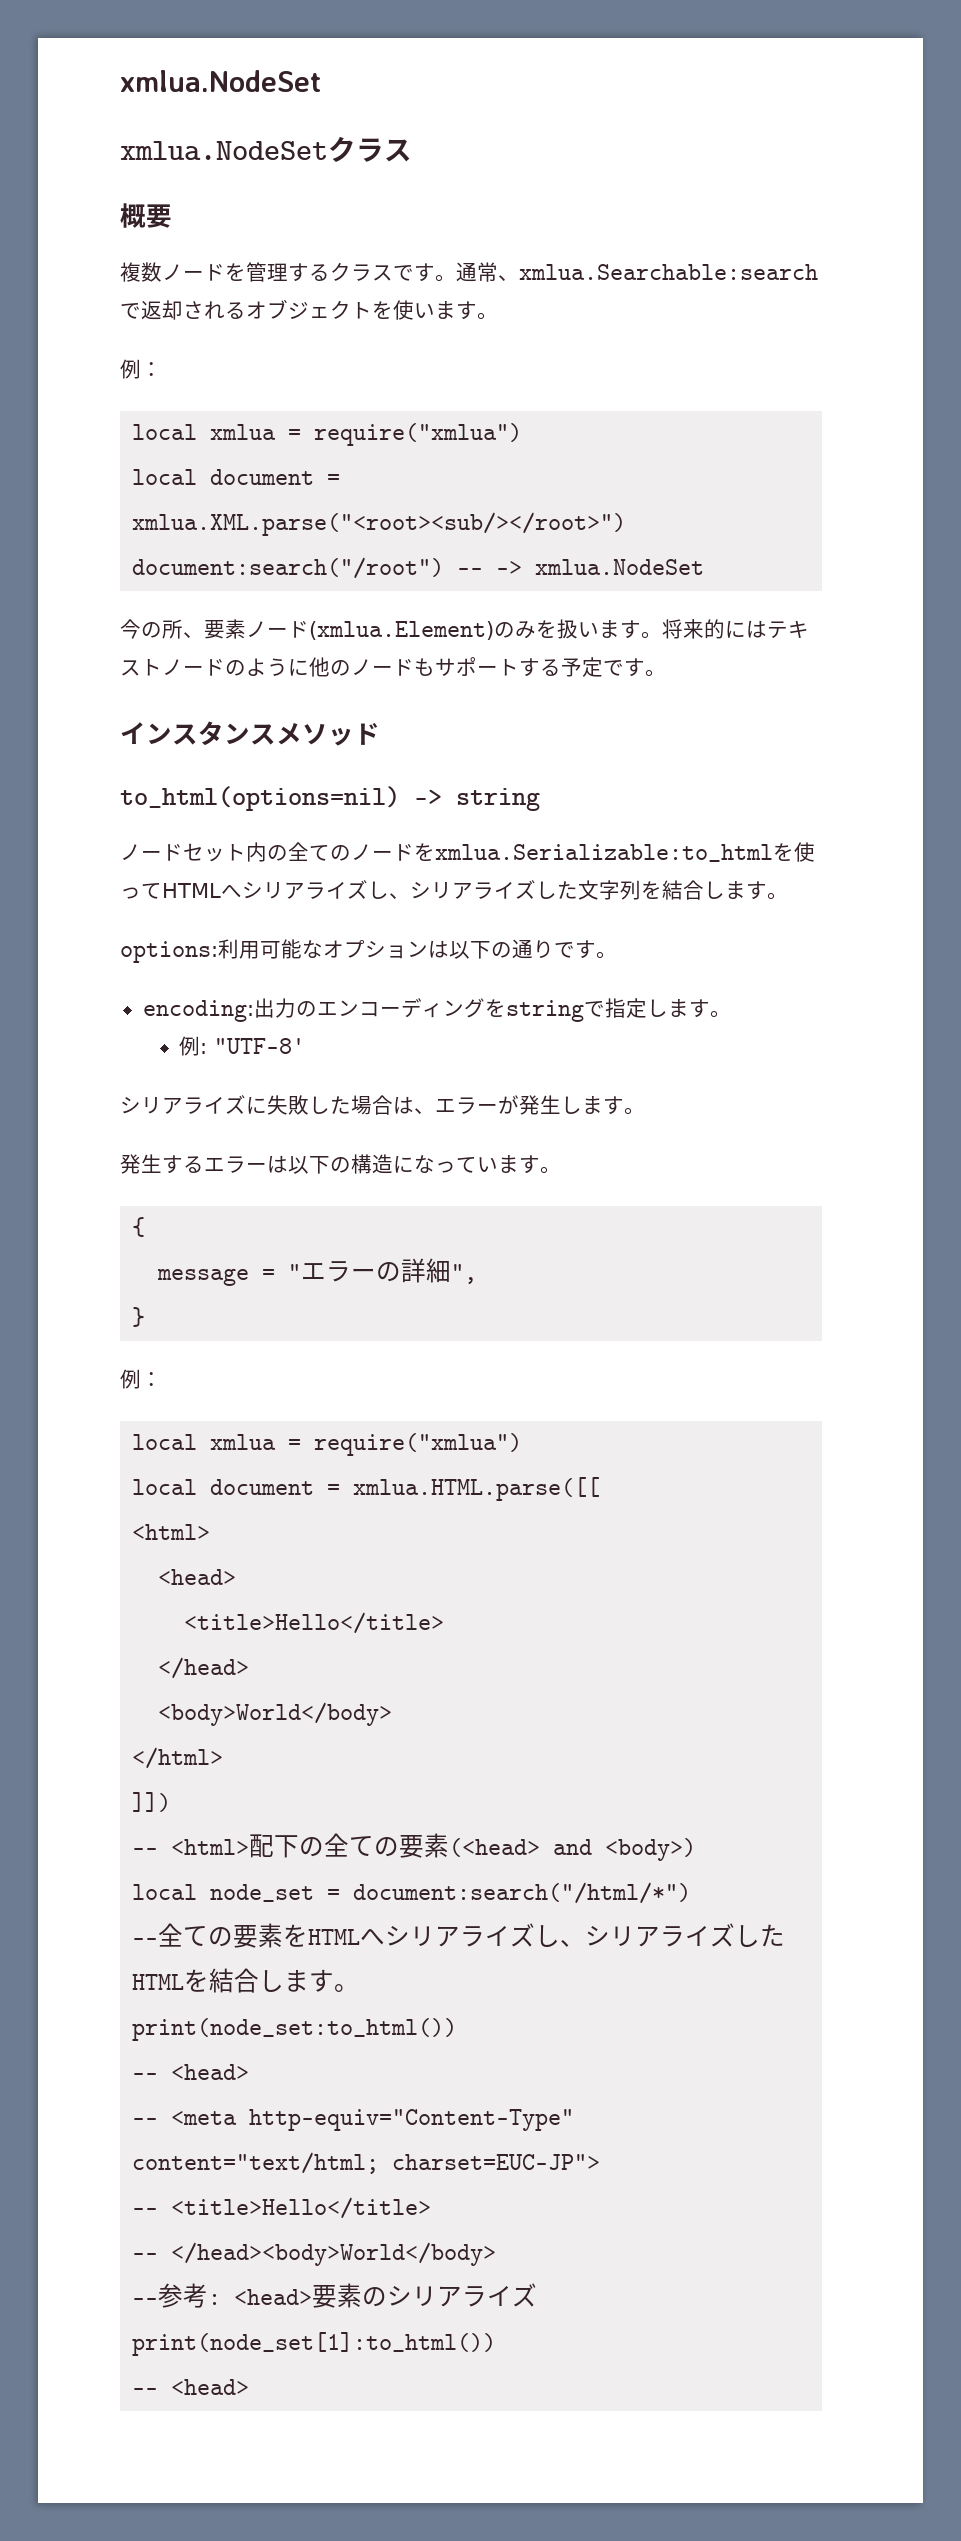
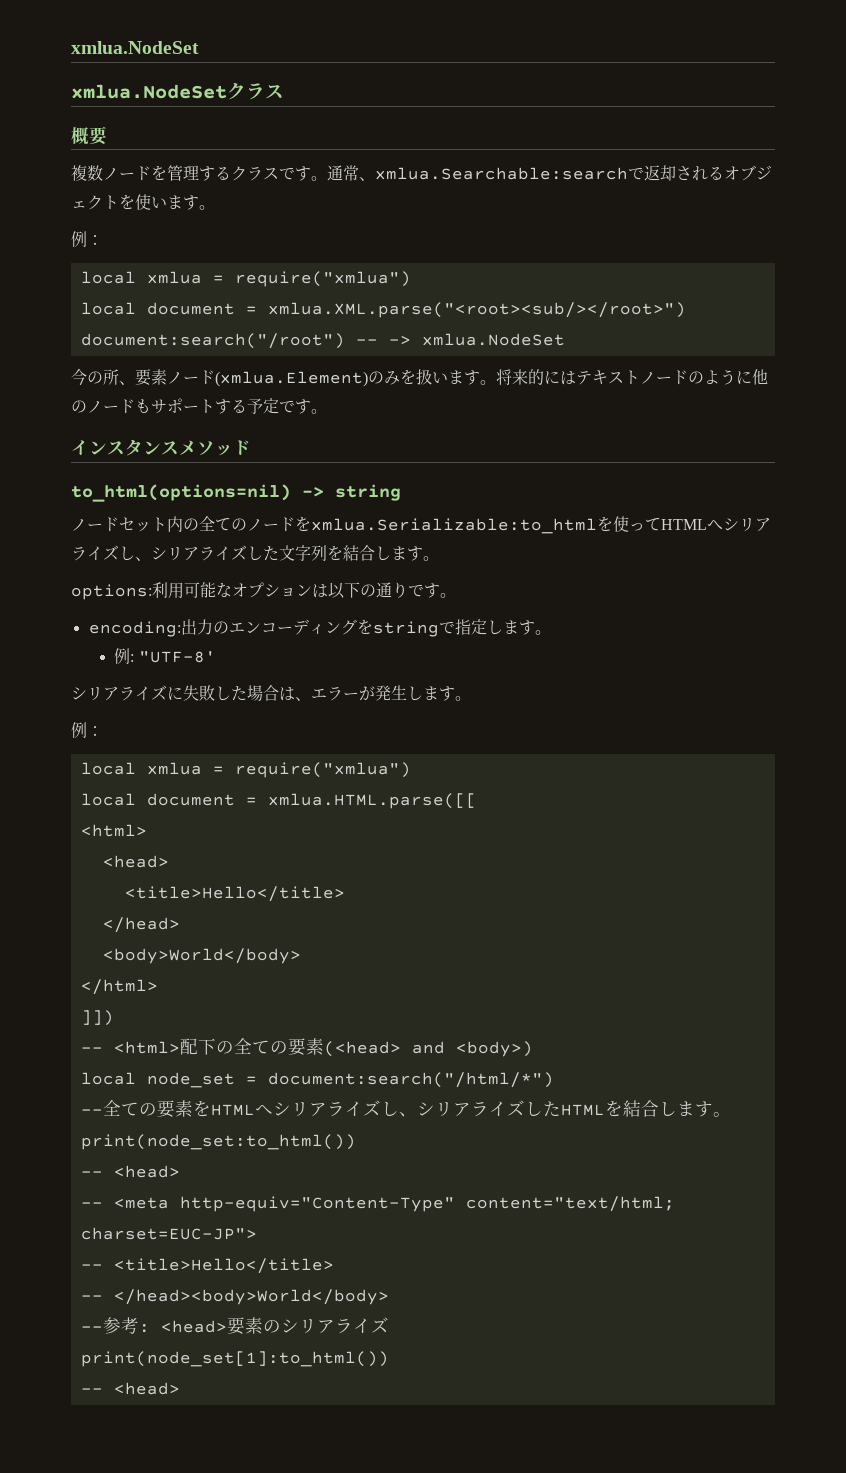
[120,1154,561,1174] [132,1217,146,1237] [157,1258,478,1286] [132,1307,146,1327] // 発生するエラーは以下の構造になっています。 // { // message = "エラーの詳細", // } -> (471, 698) none

